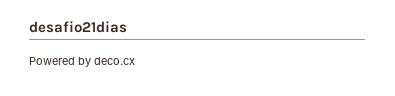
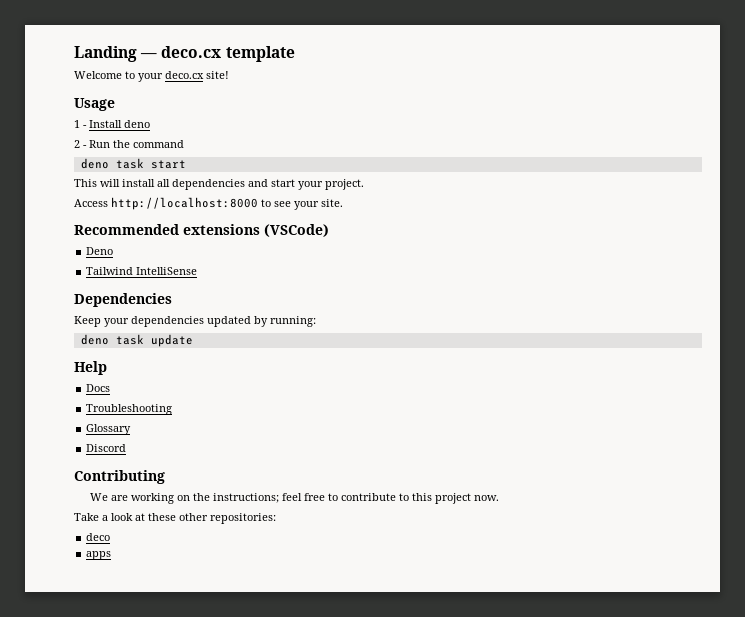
[29,21,127,33] [29,57,135,67] desafio21dias // Powered by deco.cx -> [74,46,295,62] [74,71,229,82] [74,98,115,111] [74,120,150,128] [74,140,184,148] [80,158,186,169] [74,179,364,190] [74,197,343,210] [74,224,329,237] [86,247,114,255] [86,267,198,275] [74,293,172,307] [74,316,316,327] [80,334,193,347] [74,361,107,375] [86,384,111,392] [86,404,173,415] [86,424,132,435] [86,444,127,452] [74,470,165,484] [89,493,499,504] [74,513,276,524] [86,533,111,541] [86,551,112,560] Landing — deco.cx template // Welcome to your deco.cx site! // Usage // 1 - Install deno // 2 - Run the command // deno task start // This will install all dependencies and start your project. // Access http://localhost:8000 to see your site. // Recommended extensions (VSCode) // Deno // Tailwind IntelliSense // Dependencies // Keep your dependencies updated by running: // deno task update // Help // Docs // Troubleshooting // Glossary // Discord // Contributing // We are working on the instructions; feel free to contribute to this project now. // Take a look at these other repositories: // deco // apps

